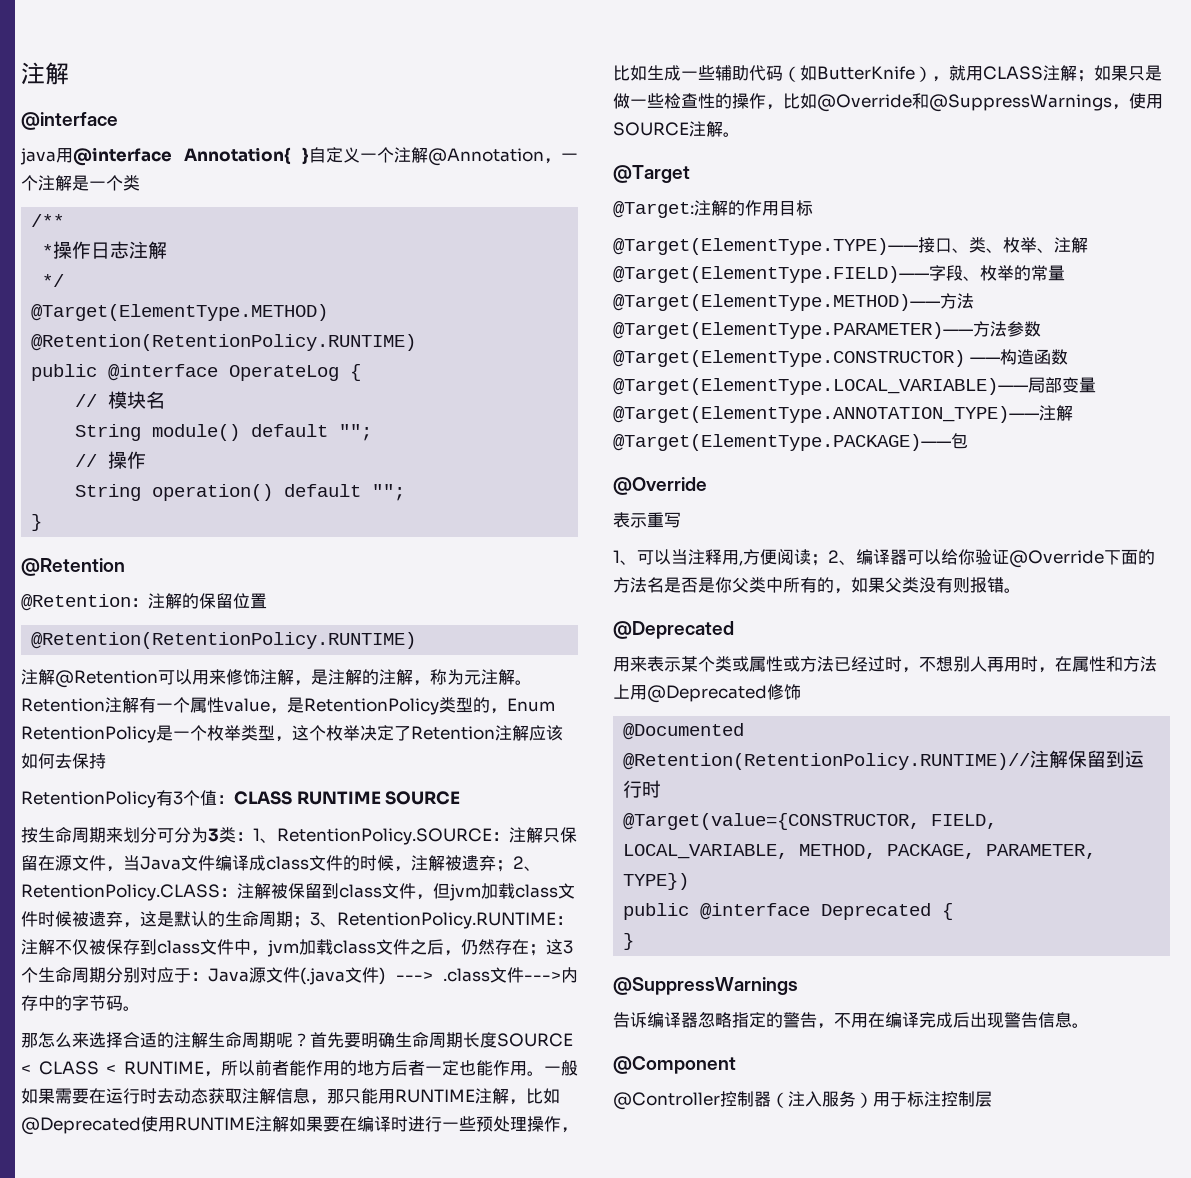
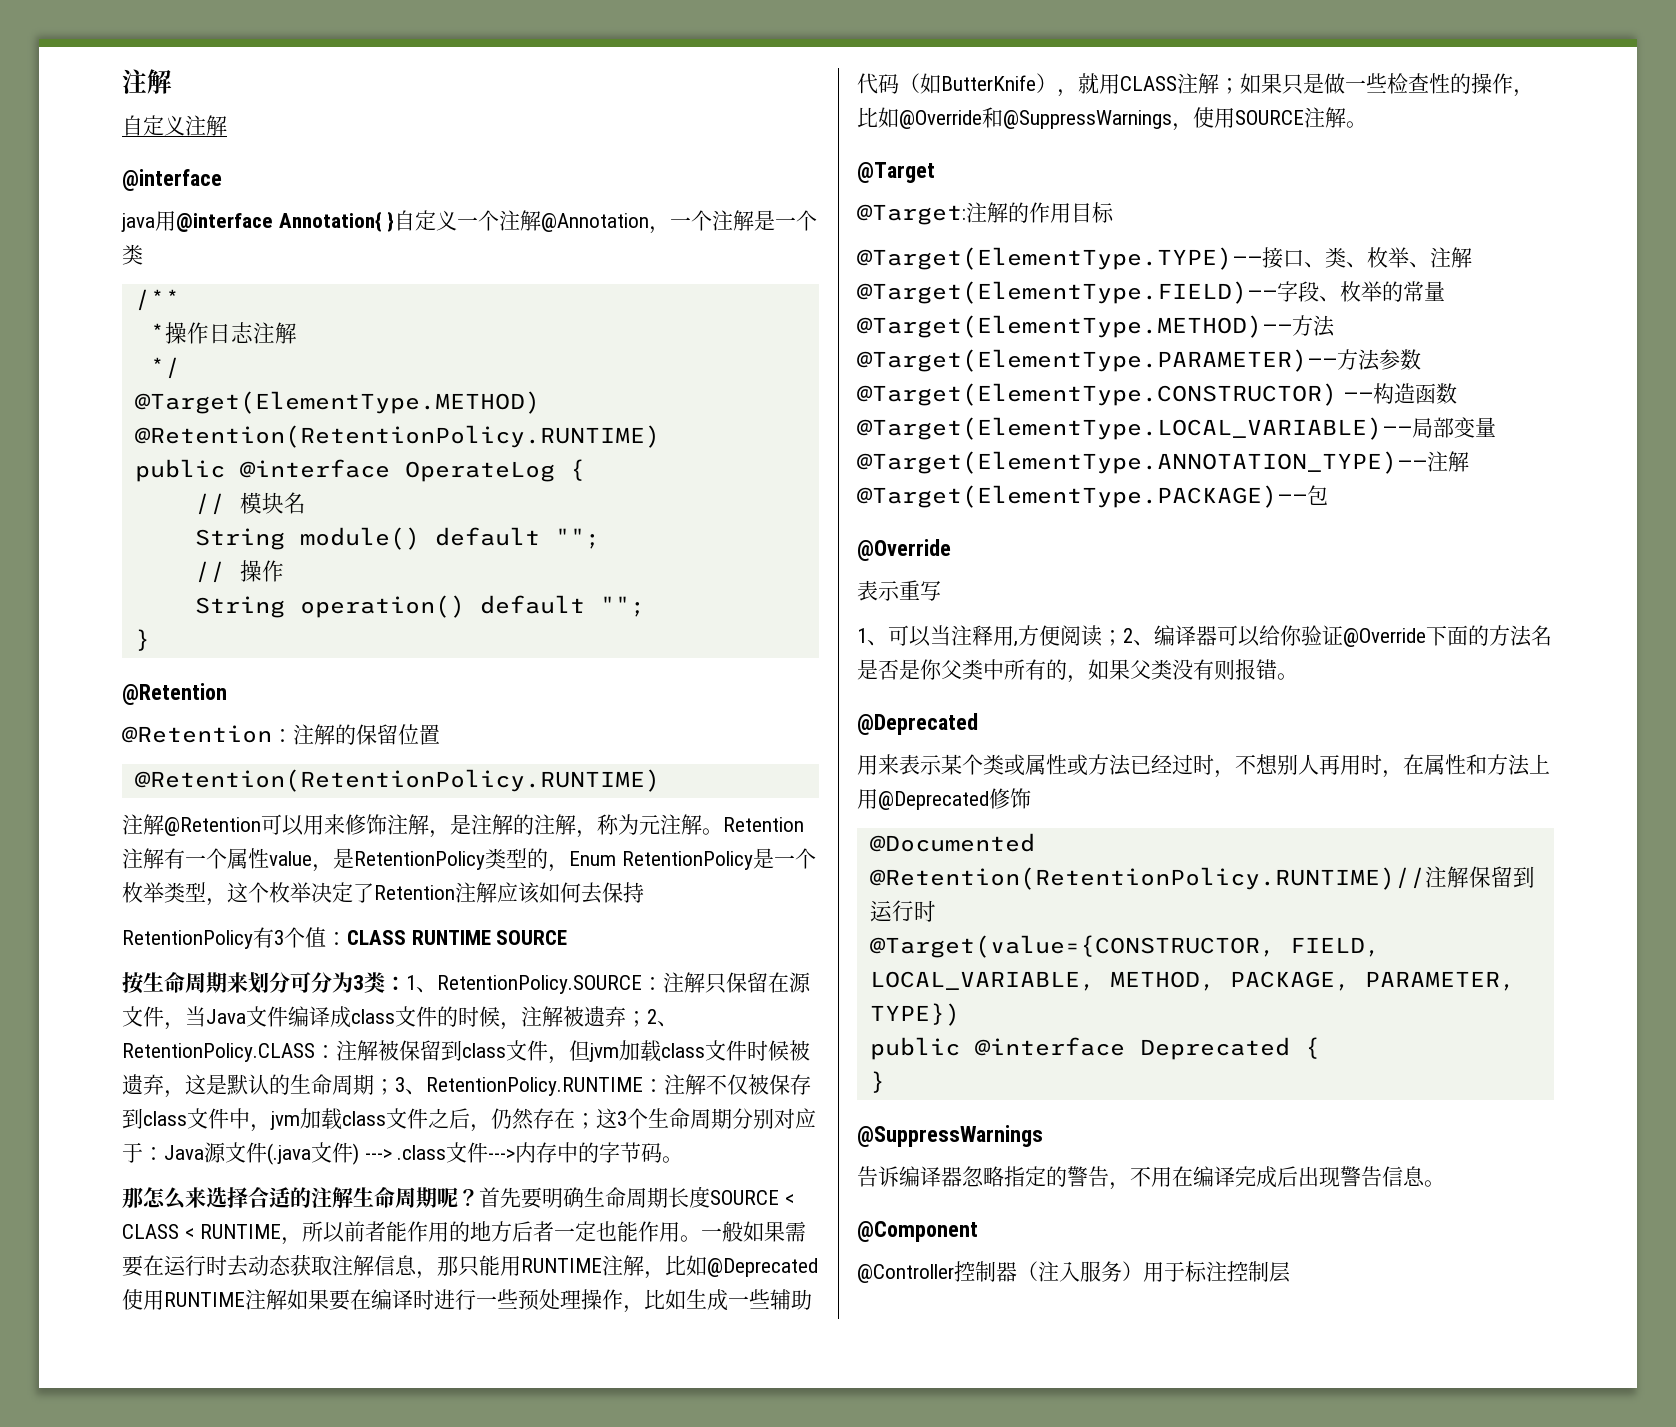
[21,62,69,85] 注解 -> [122,69,172,94] [122,115,227,136] 注解 // 自定义注解

